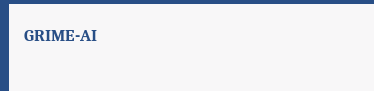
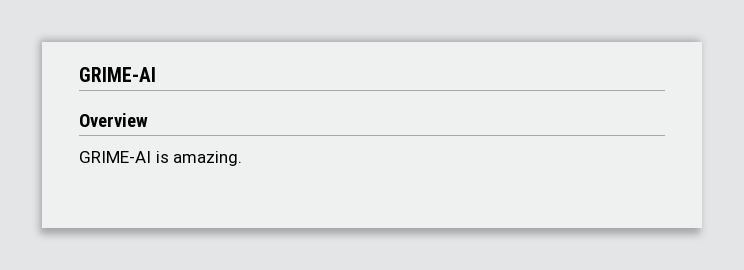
[24,30,97,41] GRIME-AI -> [79,67,156,82] [79,113,148,127] [79,151,243,166] GRIME-AI // Overview // GRIME-AI is amazing.

